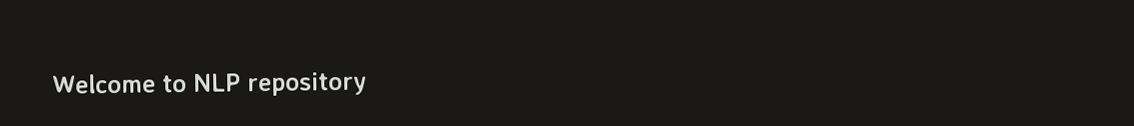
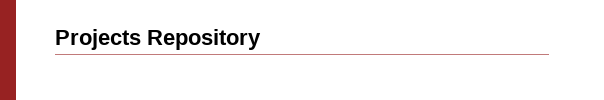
[52,71,367,97] Welcome to NLP repository -> [55,29,261,50] Projects Repository

